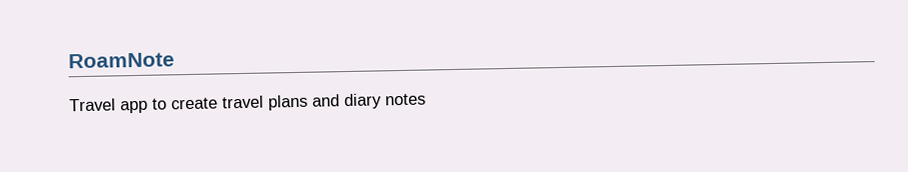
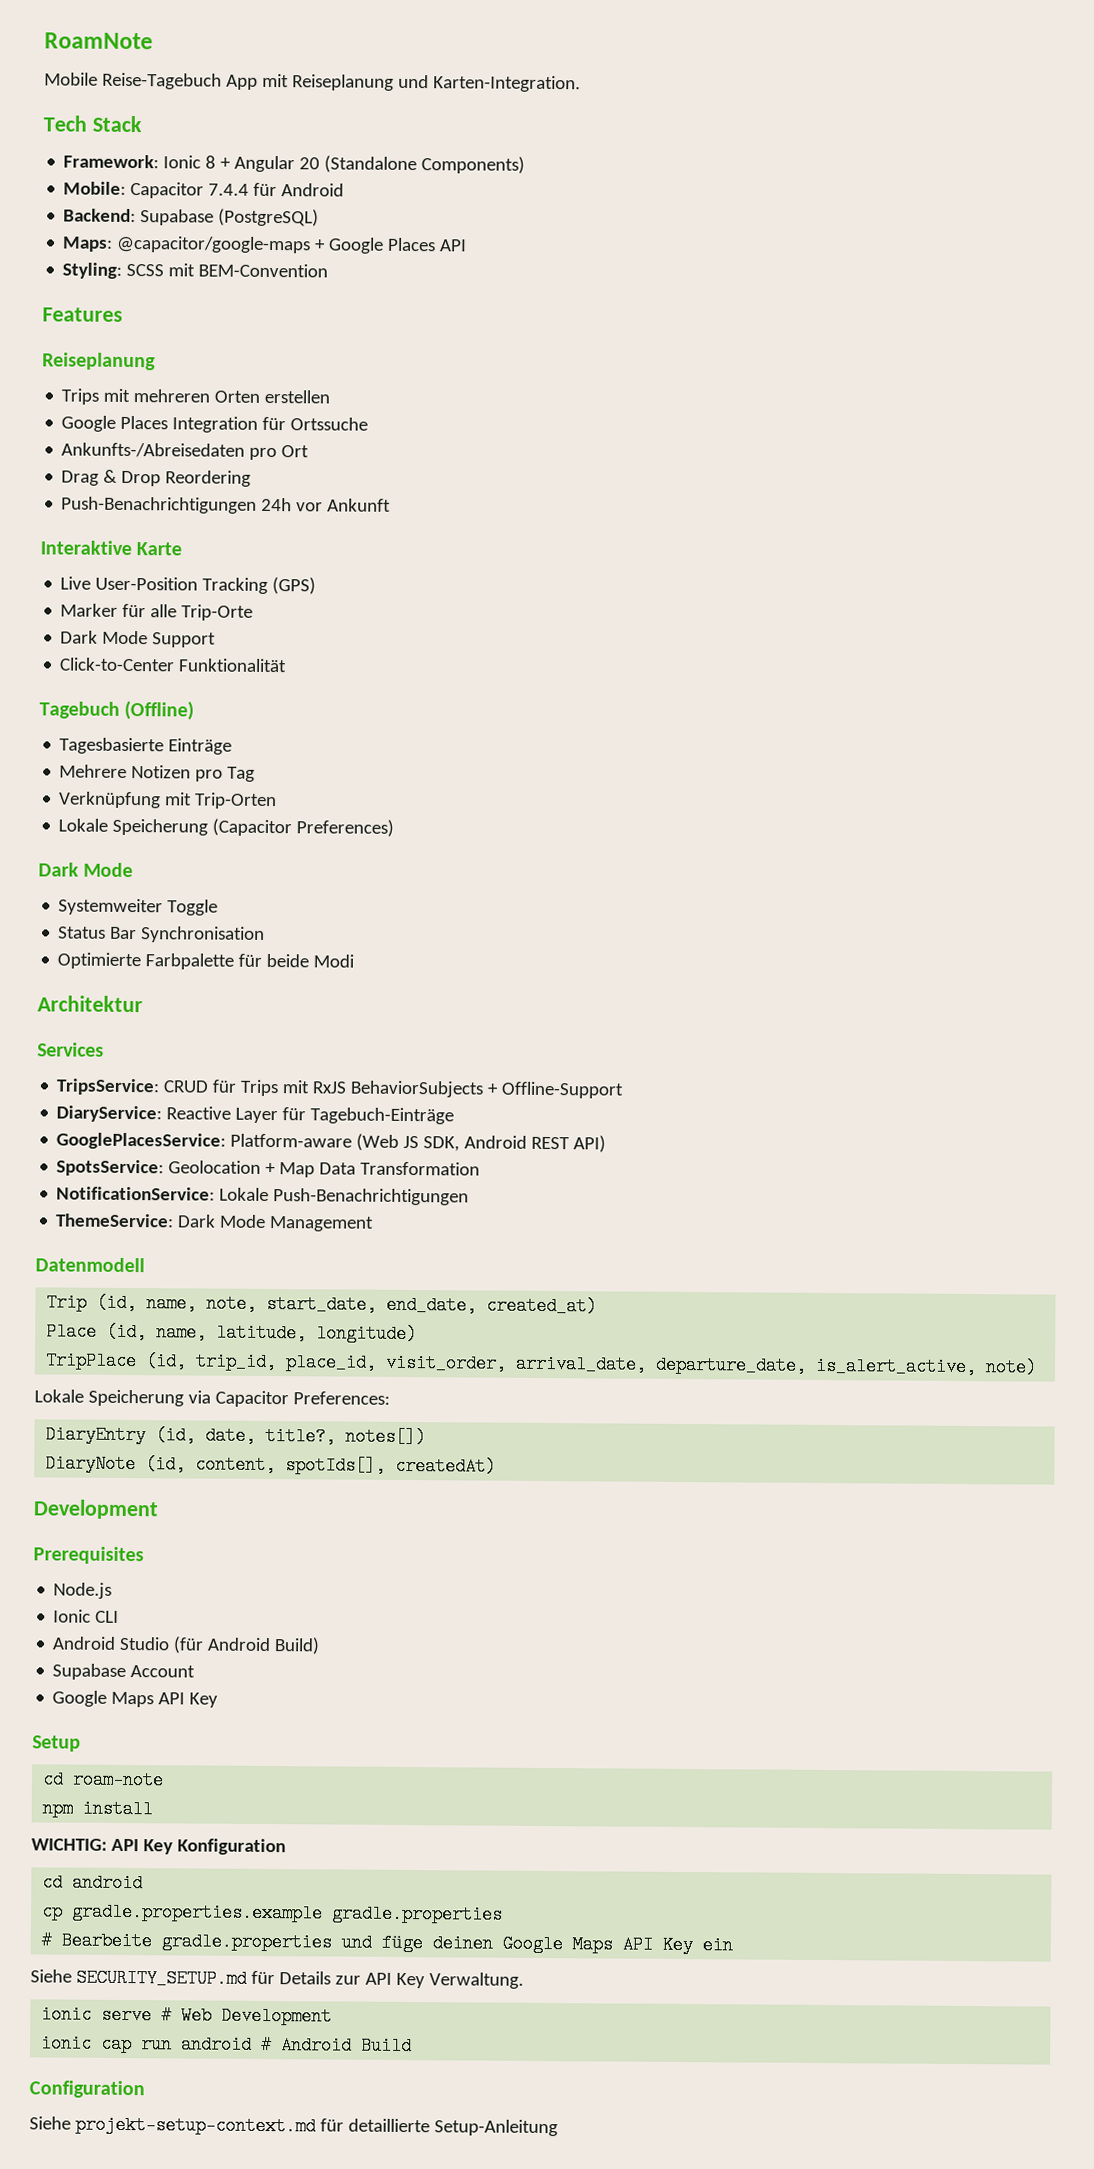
[69,93,426,114] Travel app to create travel plans and diary notes -> [44,72,581,93] [43,115,142,133] [63,154,526,174] [63,181,345,199] [63,208,320,227] [62,235,468,254] [62,262,329,279] [42,307,123,322] [42,352,156,371] [61,388,331,405] [61,415,369,433] [61,442,310,461] [61,469,252,487] [61,496,392,514] [40,540,183,556] [60,576,317,595] [60,603,254,621] [60,630,217,648] [59,657,288,673] [39,700,195,721] [59,737,233,755] [59,764,256,782] [58,791,278,810] [58,818,395,837] [38,862,134,878] [58,898,219,916] [58,926,266,943] [57,952,355,970] [37,995,143,1013] [37,1042,104,1057] [56,1078,625,1099] [56,1105,455,1125] [56,1132,607,1153] [56,1159,481,1178] [56,1186,470,1206] [55,1213,375,1232] [35,1257,145,1273] [46,1293,598,1316] [46,1322,418,1344] [45,1351,1038,1377] [34,1389,390,1408] [45,1425,427,1447] [45,1454,497,1476] [33,1499,159,1520] [33,1546,144,1565] [53,1582,113,1599] [53,1609,120,1623] [52,1636,321,1655] [52,1663,196,1681] [52,1690,219,1708] [32,1735,81,1752] [42,1770,165,1790] [42,1799,154,1819] [31,1838,286,1856] [42,1873,144,1893] [42,1902,504,1924] [41,1931,734,1955] [30,1968,524,1989] [41,2005,333,2026] [41,2034,413,2056] [29,2080,145,2099] [29,2115,558,2137] Mobile Reise-Tagebuch App mit Reiseplanung und Karten-Integration. // Tech Stack // Framework: Ionic 8 + Angular 20 (Standalone Components) // Mobile: Capacitor 7.4.4 für Android // Backend: Supabase (PostgreSQL) // Maps: @capacitor/google-maps + Google Places API // Styling: SCSS mit BEM-Convention // Features // Reiseplanung // Trips mit mehreren Orten erstellen // Google Places Integration für Ortssuche // Ankunfts-/Abreisedaten pro Ort // Drag & Drop Reordering // Push-Benachrichtigungen 24h vor Ankunft // Interaktive Karte // Live User-Position Tracking (GPS) // Marker für alle Trip-Orte // Dark Mode Support // Click-to-Center Funktionalität // Tagebuch (Offline) // Tagesbasierte Einträge // Mehrere Notizen pro Tag // Verknüpfung mit Trip-Orten // Lokale Speicherung (Capacitor Preferences) // Dark Mode // Systemweiter Toggle // Status Bar Synchronisation // Optimierte Farbpalette für beide Modi // Architektur // Services // TripsService: CRUD für Trips mit RxJS BehaviorSubjects + Offline-Support // DiaryService: Reactive Layer für Tagebuch-Einträge // GooglePlacesService: Platform-aware (Web JS SDK, Android REST API) // SpotsService: Geolocation + Map Data Transformation // NotificationService: Lokale Push-Benachrichtigungen // ThemeService: Dark Mode Management // Datenmodell // Trip (id, name, note, start_date, end_date, created_at) // Place (id, name, latitude, longitude) // TripPlace (id, trip_id, place_id, visit_order, arrival_date, departure_date, is_alert_active, note) // Lokale Speicherung via Capacitor Preferences: // DiaryEntry (id, date, title?, notes[]) // DiaryNote (id, content, spotIds[], createdAt) // Development // Prerequisites // Node.js // Ionic CLI // Android Studio (für Android Build) // Supabase Account // Google Maps API Key // Setup // cd roam-note // npm install // WICHTIG: API Key Konfiguration // cd android // cp gradle.properties.example gradle.properties // # Bearbeite gradle.properties und füge deinen Google Maps API Key ein // Siehe SECURITY_SETUP.md für Details zur API Key Verwaltung. // ionic serve # Web Development // ionic cap run android # Android Build // Configuration // Siehe projekt-setup-context.md für detaillierte Setup-Anleitung

